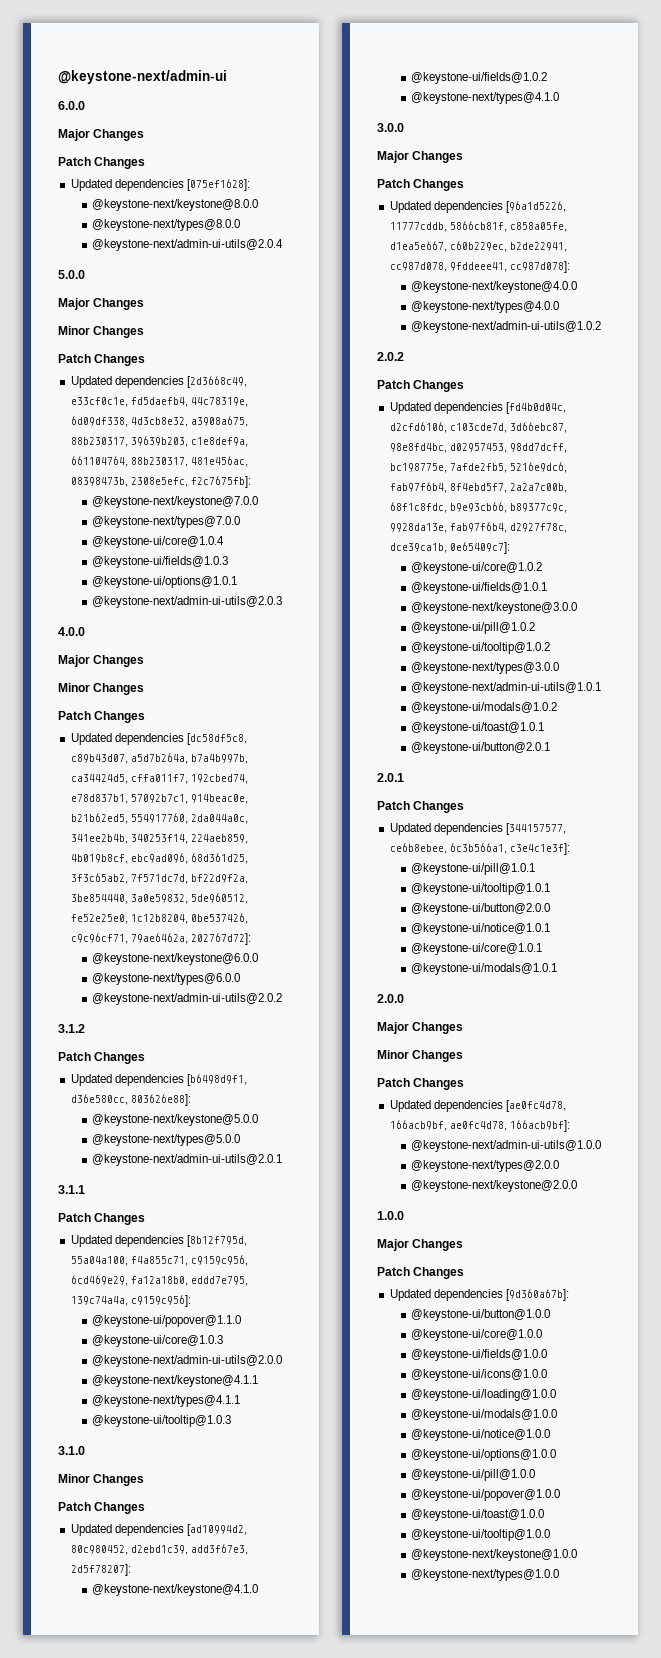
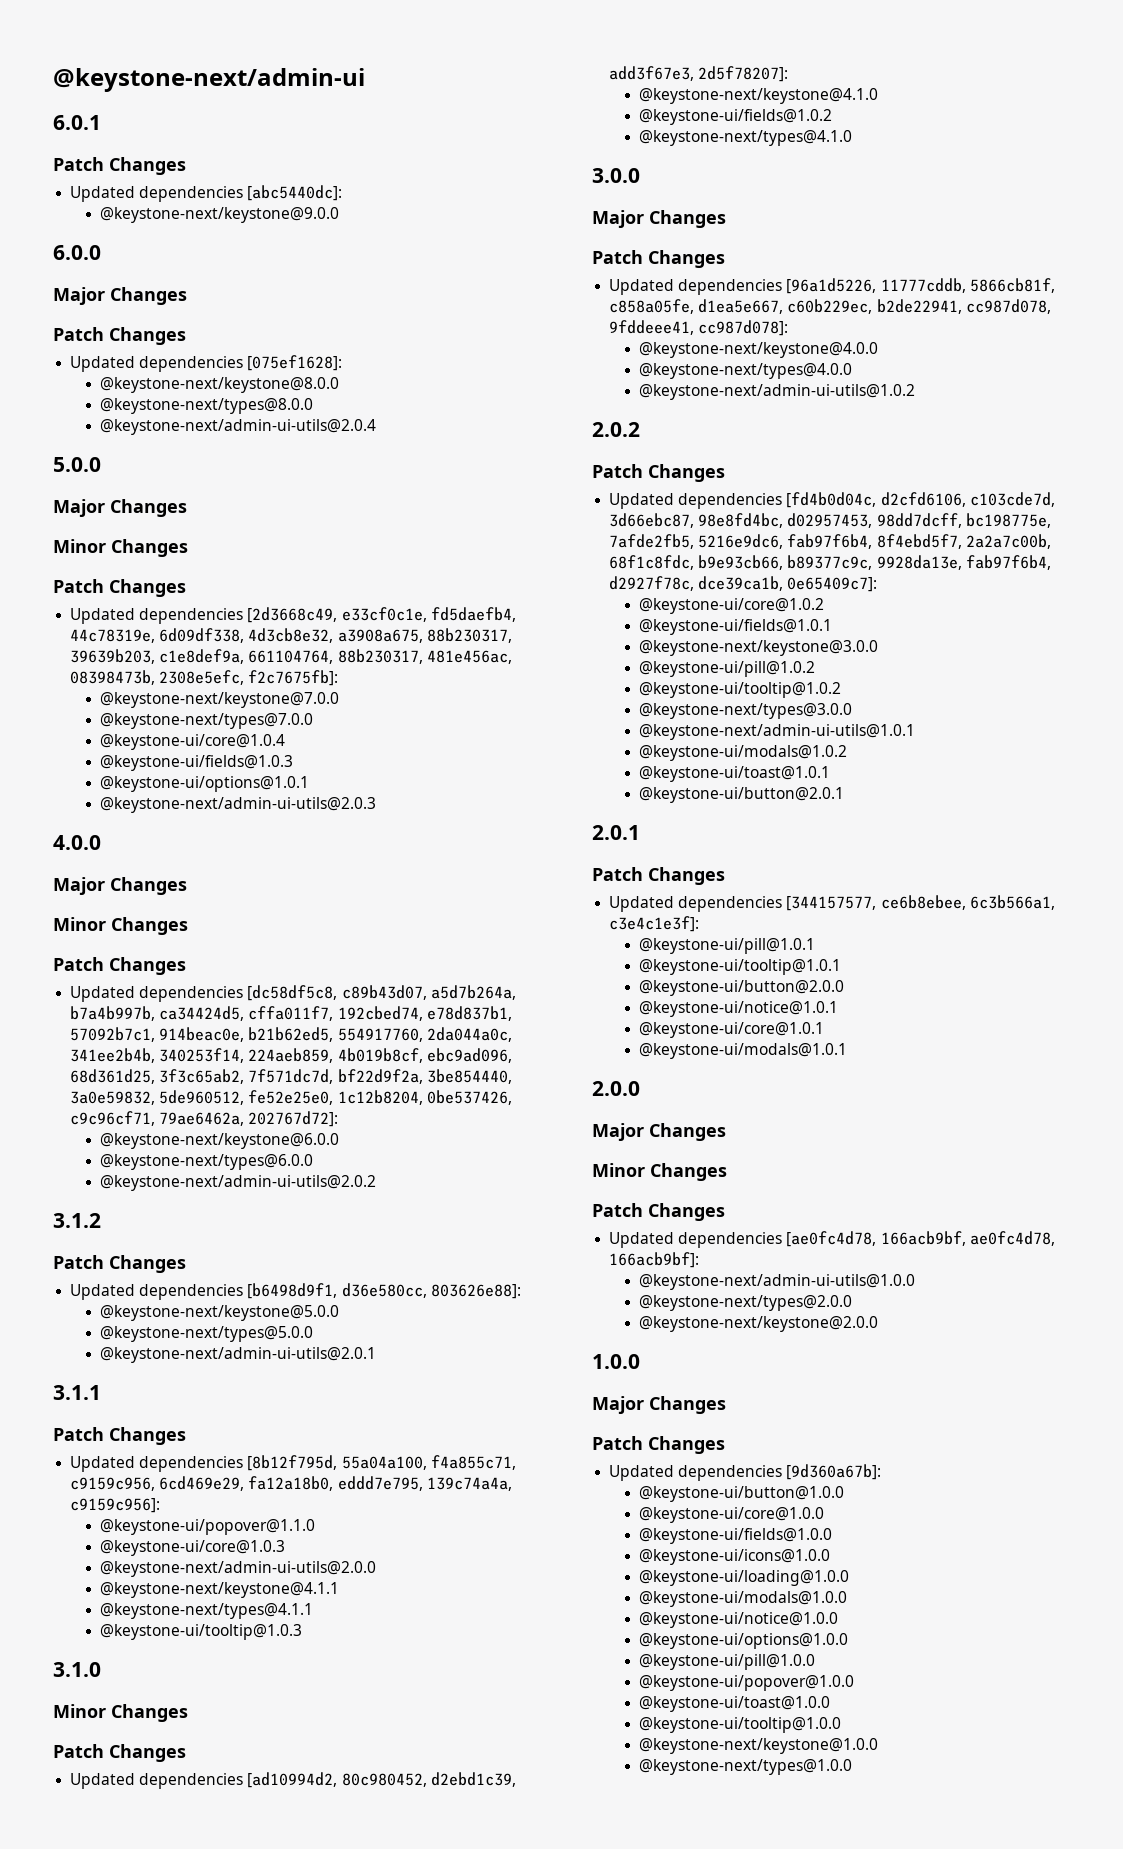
(227, 77) none -> [53,115,101,130] [53,157,186,175] [70,185,343,202] [100,207,340,223] // 6.0.1 // Patch Changes // Updated dependencies [abc5440dc]: // @keystone-next/keystone@9.0.0

